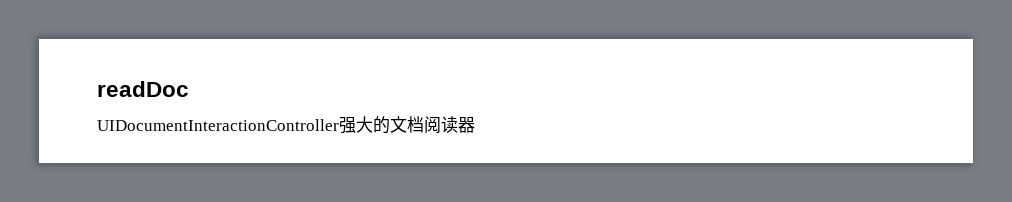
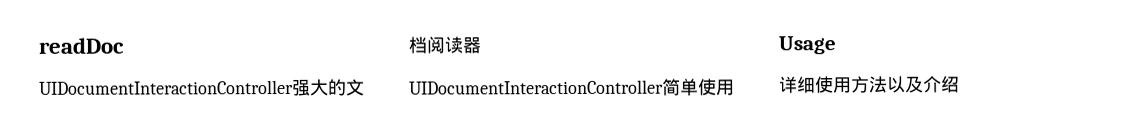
(475, 125) none -> [409,78,735,96] [778,36,836,55] [779,75,960,94] // UIDocumentInteractionController简单使用 // Usage // 详细使用方法以及介绍

